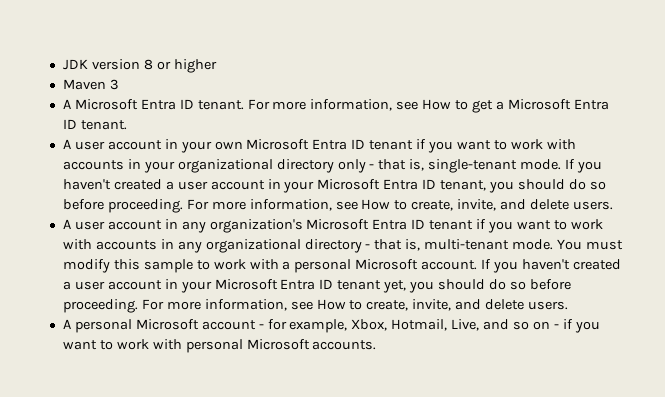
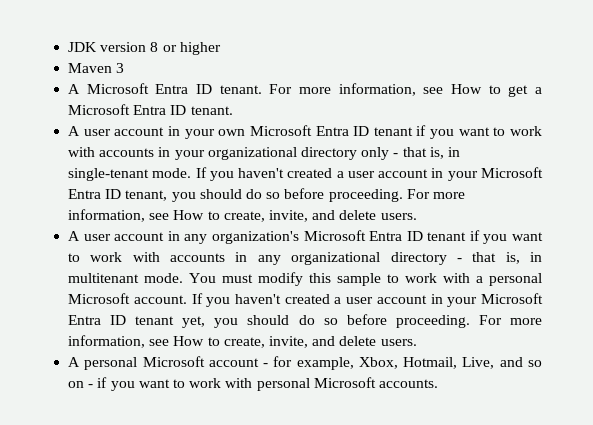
(425, 165) none -> [447,147,460,157] in
[424,239,510,250] multi-tenant -> [530,252,542,262] [68,273,140,283] in multitenant

